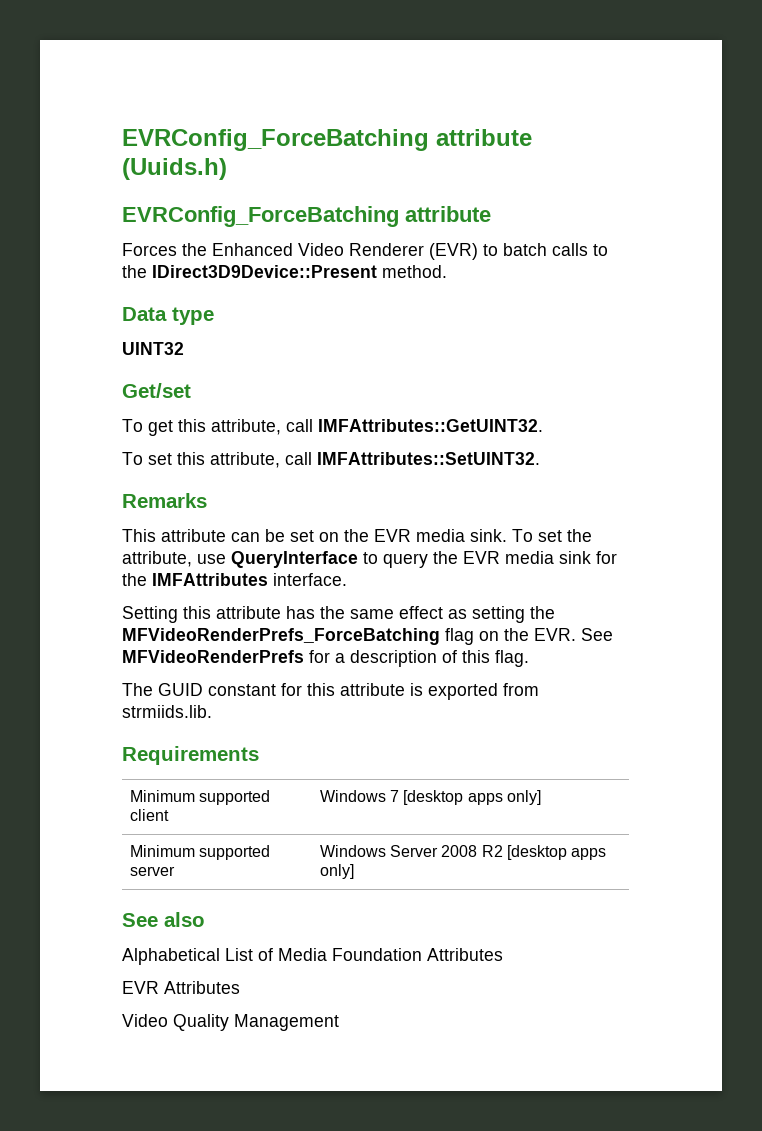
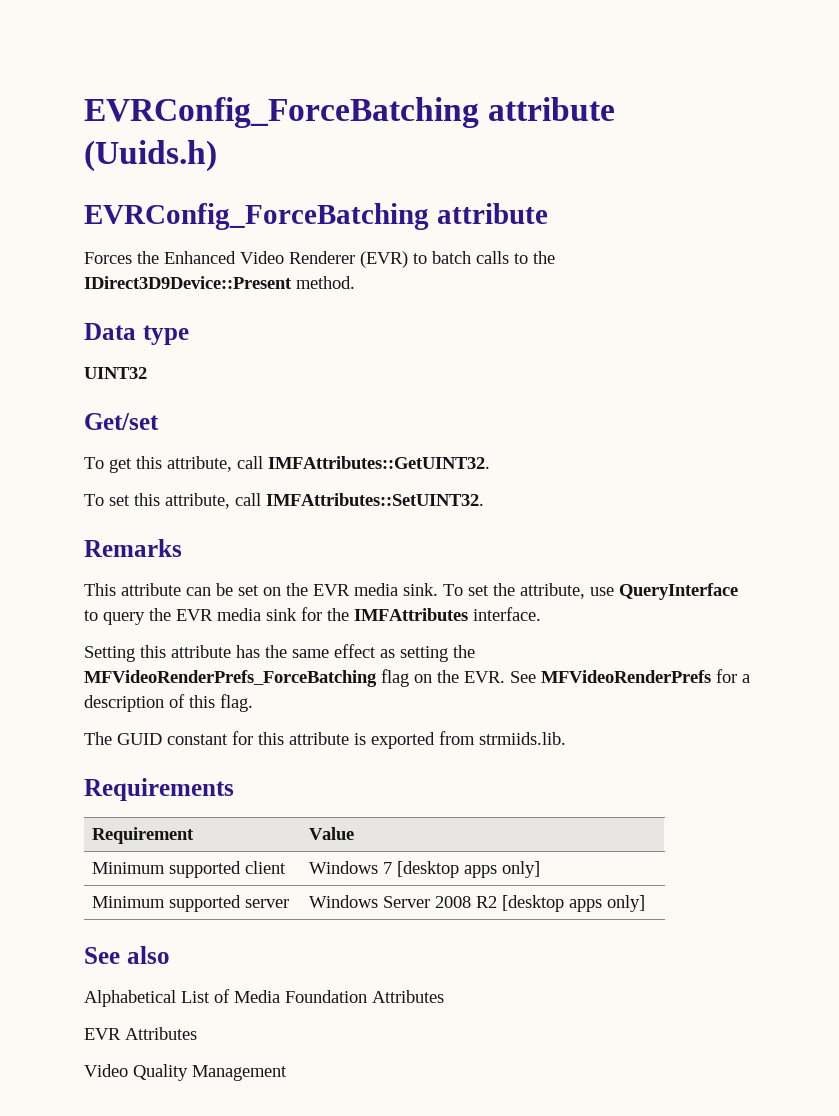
(259, 755) none -> [92,827,195,844] [309,827,355,840] // Requirement | Value

